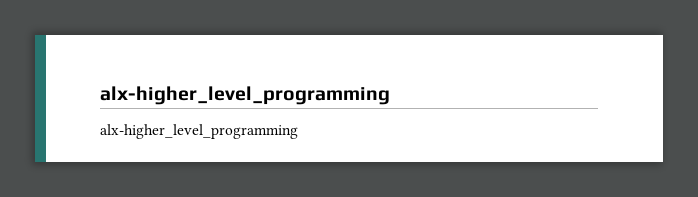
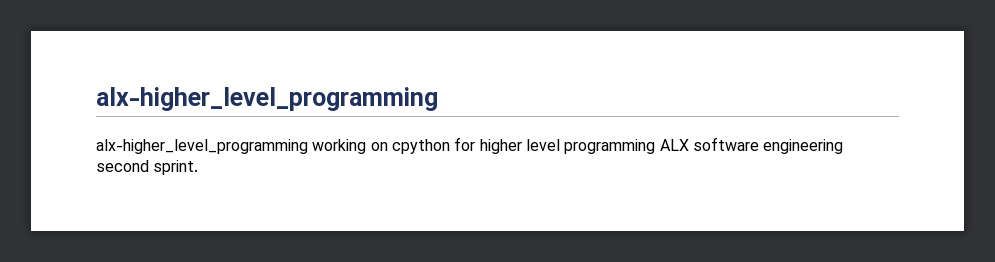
(298, 131) none -> [312,137,844,154] [96,160,199,175] working on cpython for higher level programming ALX software engineering second sprint.

